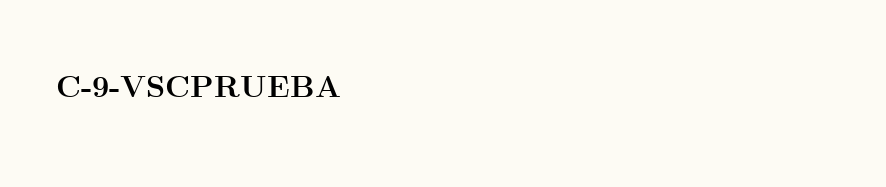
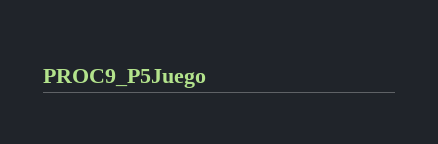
[56,76,341,97] C-9-VSCPRUEBA -> [43,69,206,88] PROC9_P5Juego

